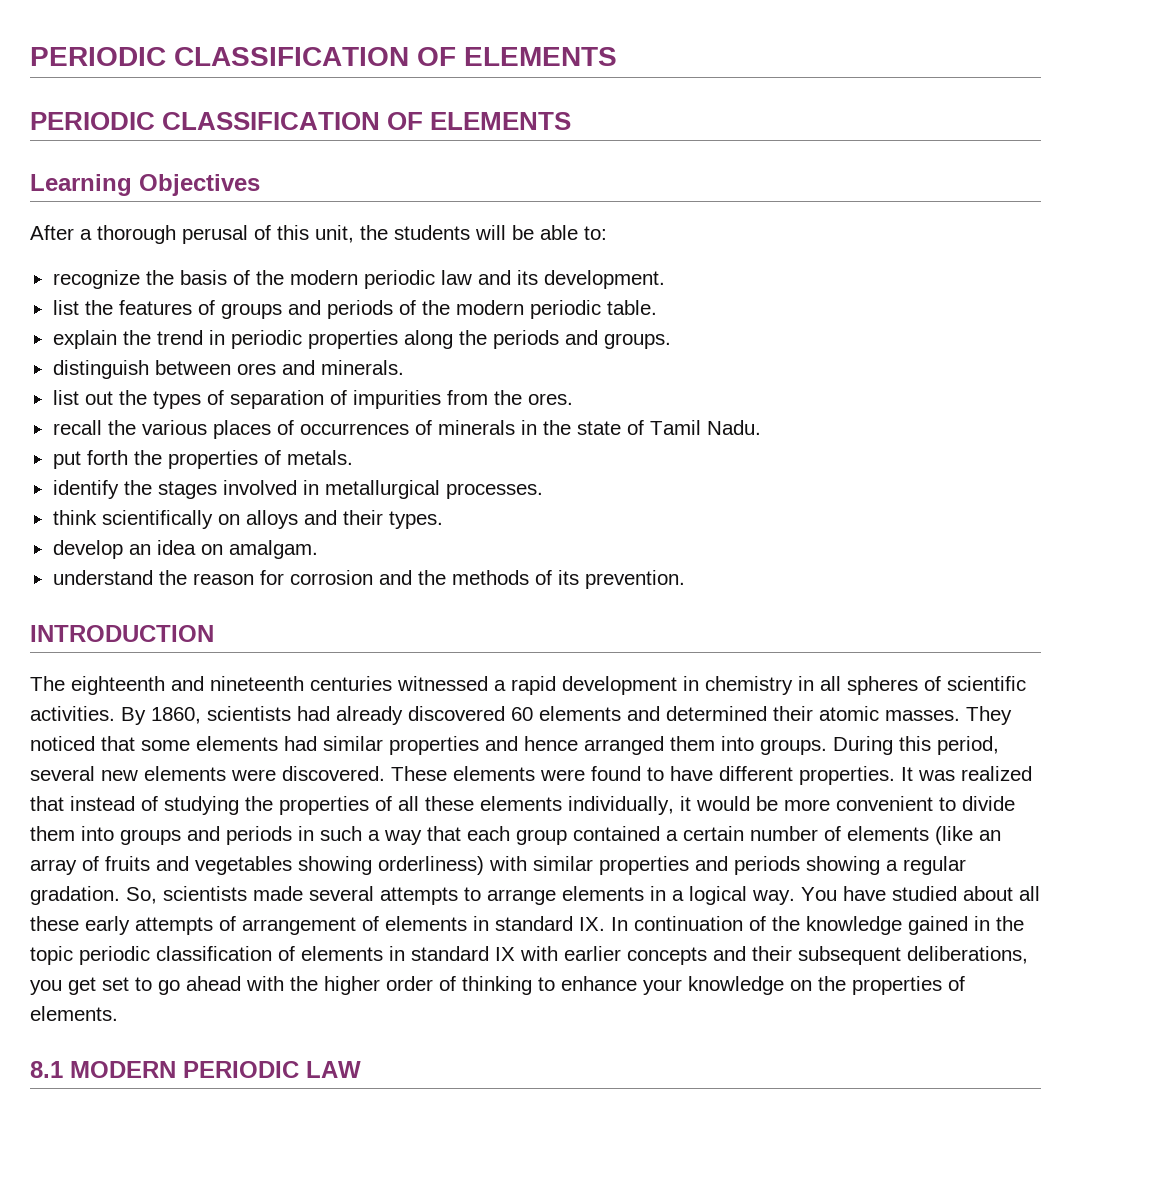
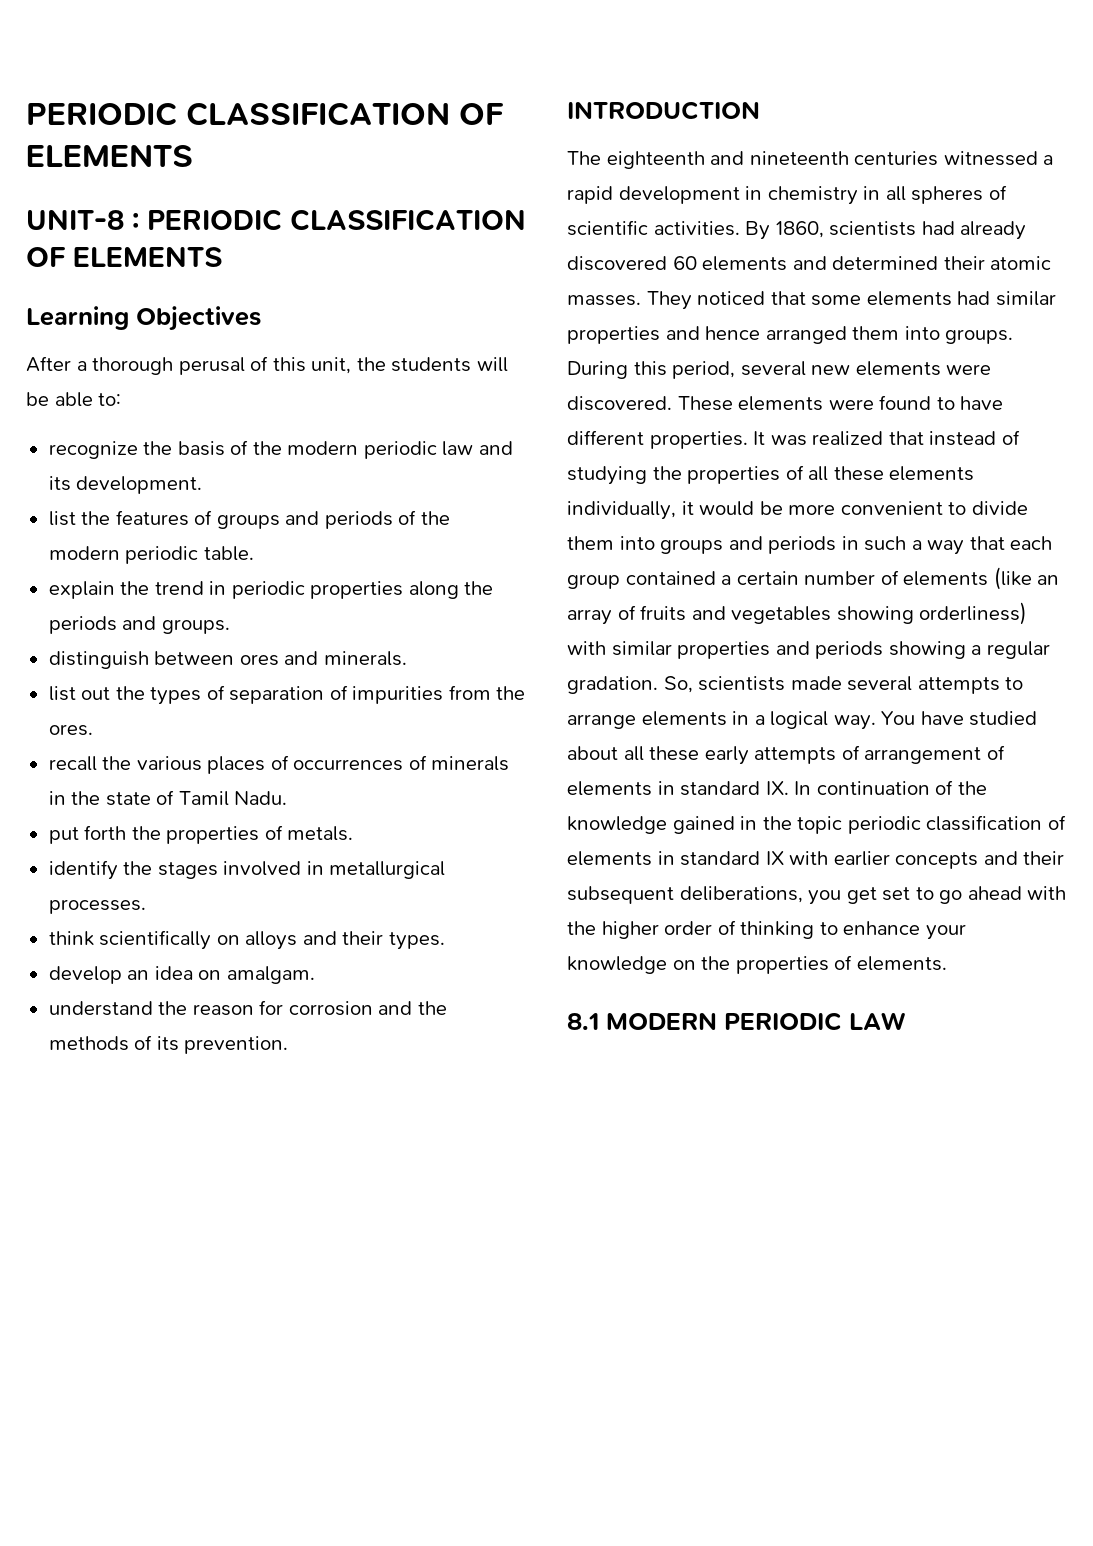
[30,47,617,66] PERIODIC CLASSIFICATION OF ELEMENTS // -> [26,102,503,126] [26,144,193,167] [26,209,139,230] PERIODIC CLASSIFICATION OF ELEMENTS // UNIT-8 :

